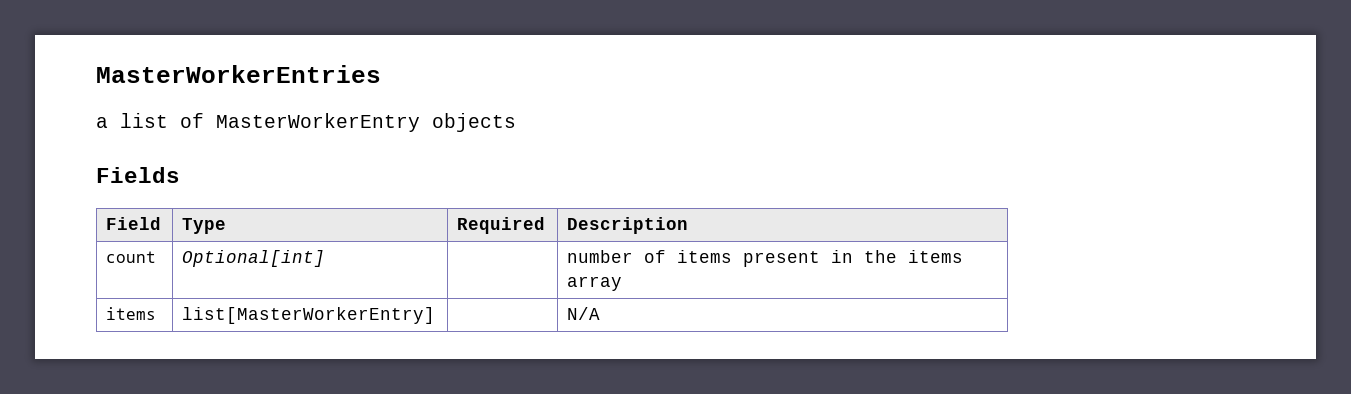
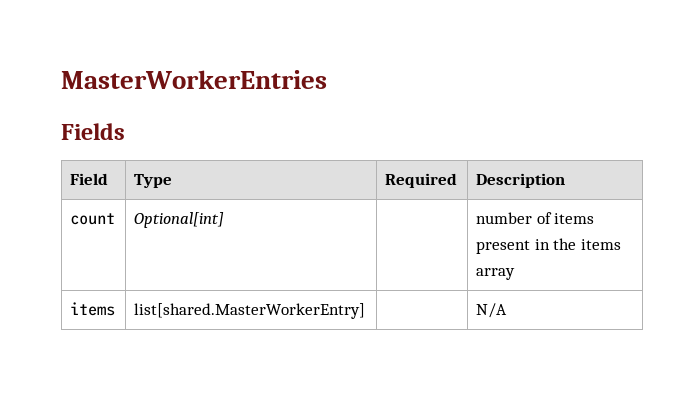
[96,113,516,132] // a list of MasterWorkerEntry objects -> (327, 79) none
[182,307,436,324] list[MasterWorkerEntry] -> [134,303,366,319] list[shared.MasterWorkerEntry]

